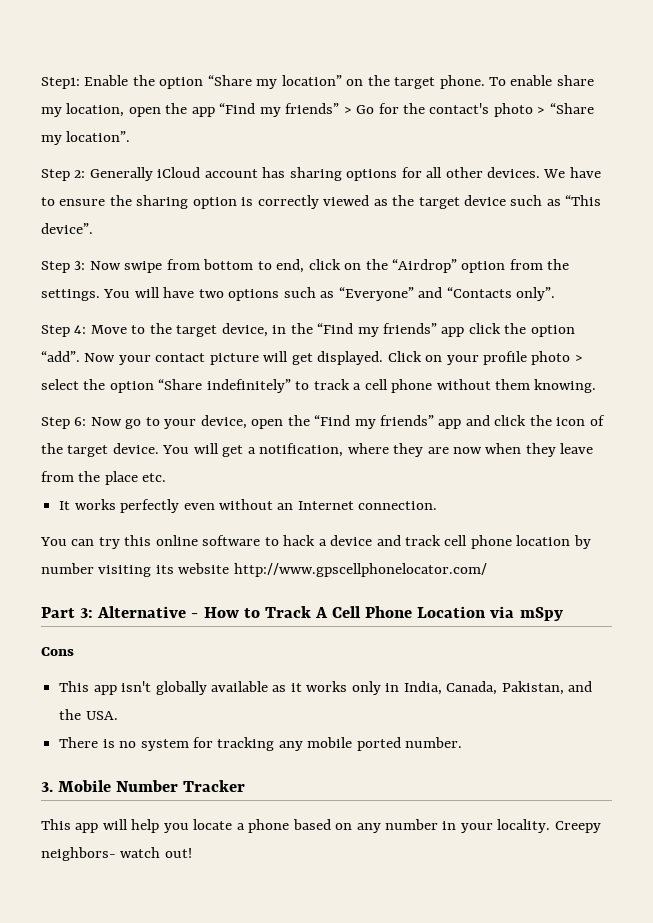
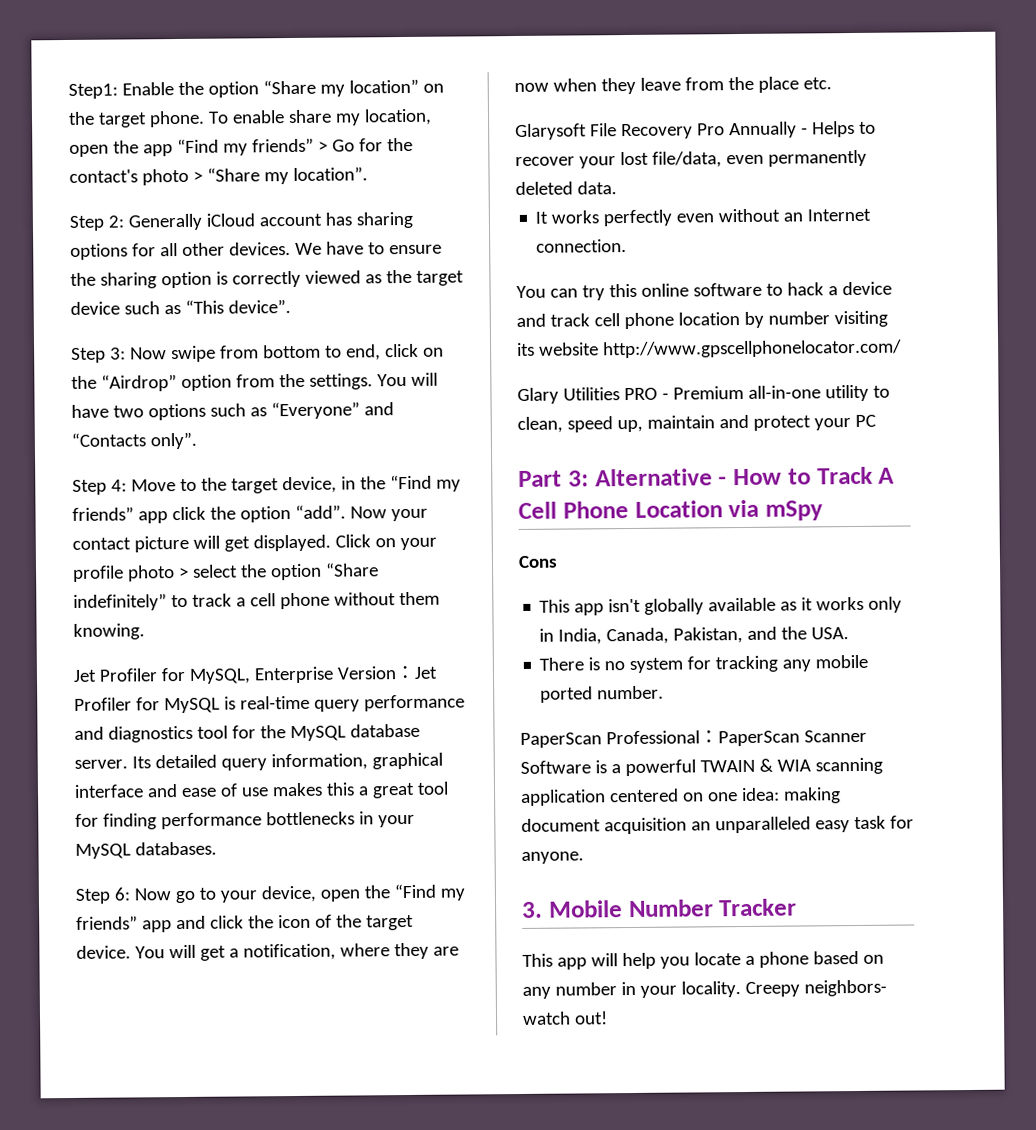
(597, 386) none -> [73,665,438,684] [74,694,465,714] [74,723,420,743] [74,752,443,771] [74,781,449,799] [75,811,415,830] [75,841,217,859] // Jet Profiler for MySQL, Enterprise Version：Jet Profiler for MySQL is real-time query performance and diagnostics tool for the MySQL database server. Its detailed query information, graphical interface and ease of use makes this a great tool for finding performance bottlenecks in your MySQL databases.
(167, 477) none -> [515,120,876,141] [515,149,867,169] [515,181,617,196] // Glarysoft File Recovery Pro Annually - Helps to recover your lost file/data, even permanently deleted data.
(487, 570) none -> [517,384,890,404] [517,414,876,433] // Glary Utilities PRO - Premium all-in-one utility to clean, speed up, maintain and protect your PC
(463, 742) none -> [520,729,867,748] [520,757,883,777] [521,787,841,806] [521,815,914,835] [521,851,584,864] // PaperScan Professional：PaperScan Scanner Software is a powerful TWAIN & WIA scanning application centered on one idea: making document acquisition an unparalleled easy task for anyone.

